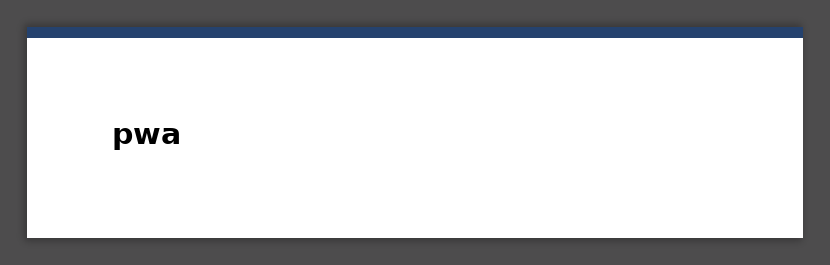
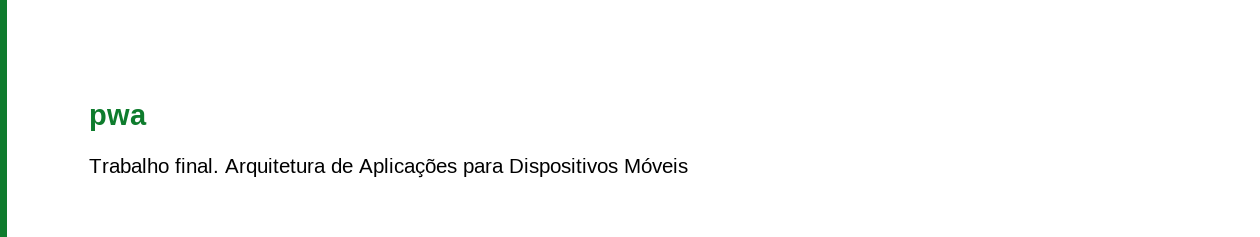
(181, 139) none -> [89,158,688,178] // Trabalho final. Arquitetura de Aplicações para Dispositivos Móveis

